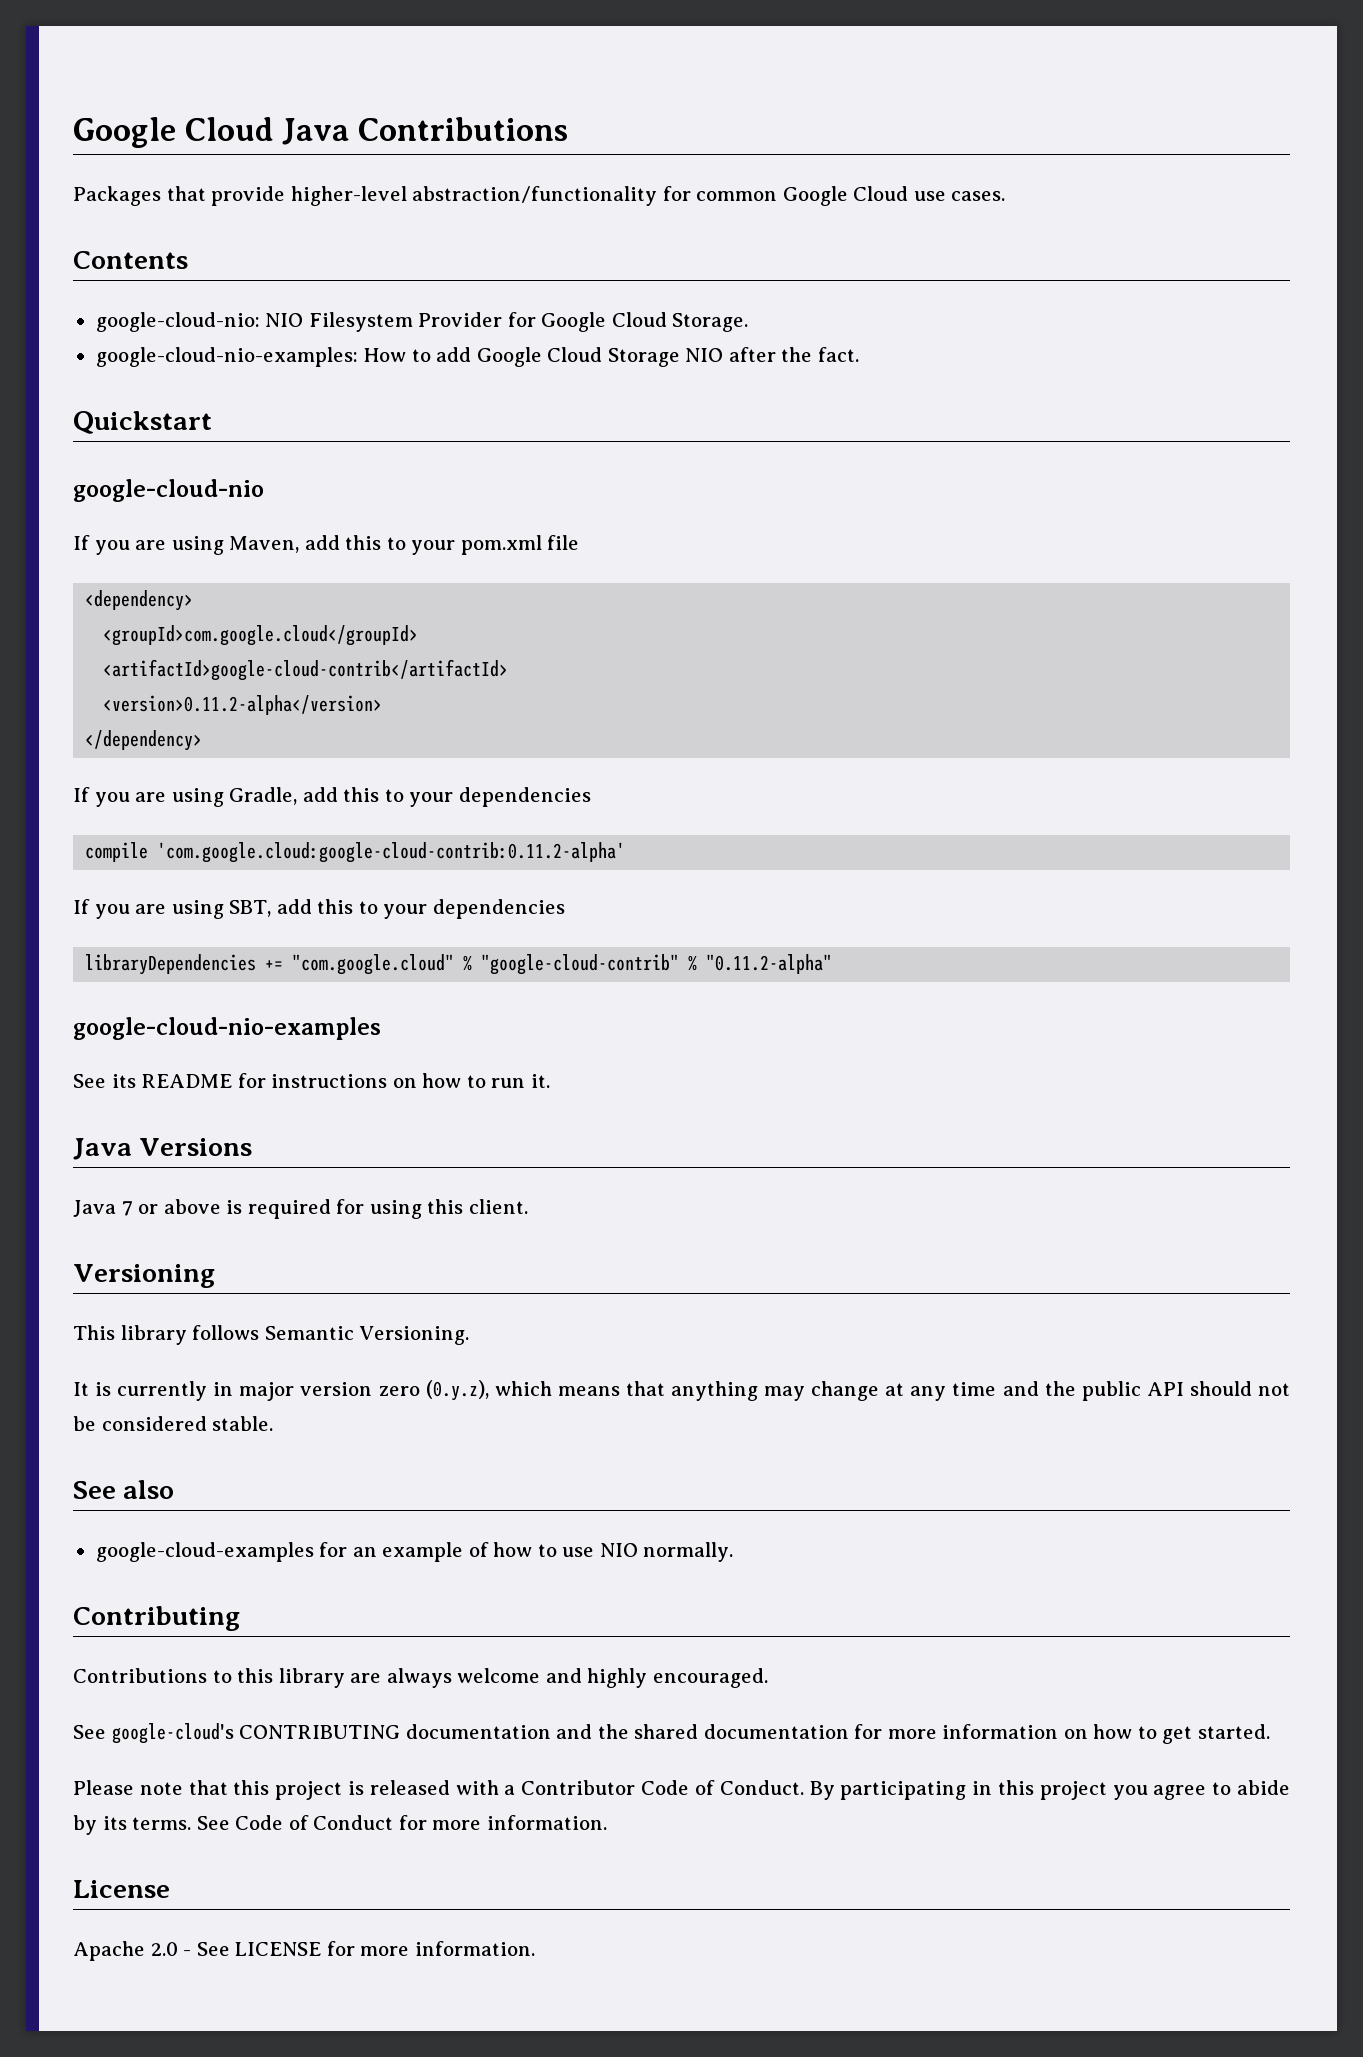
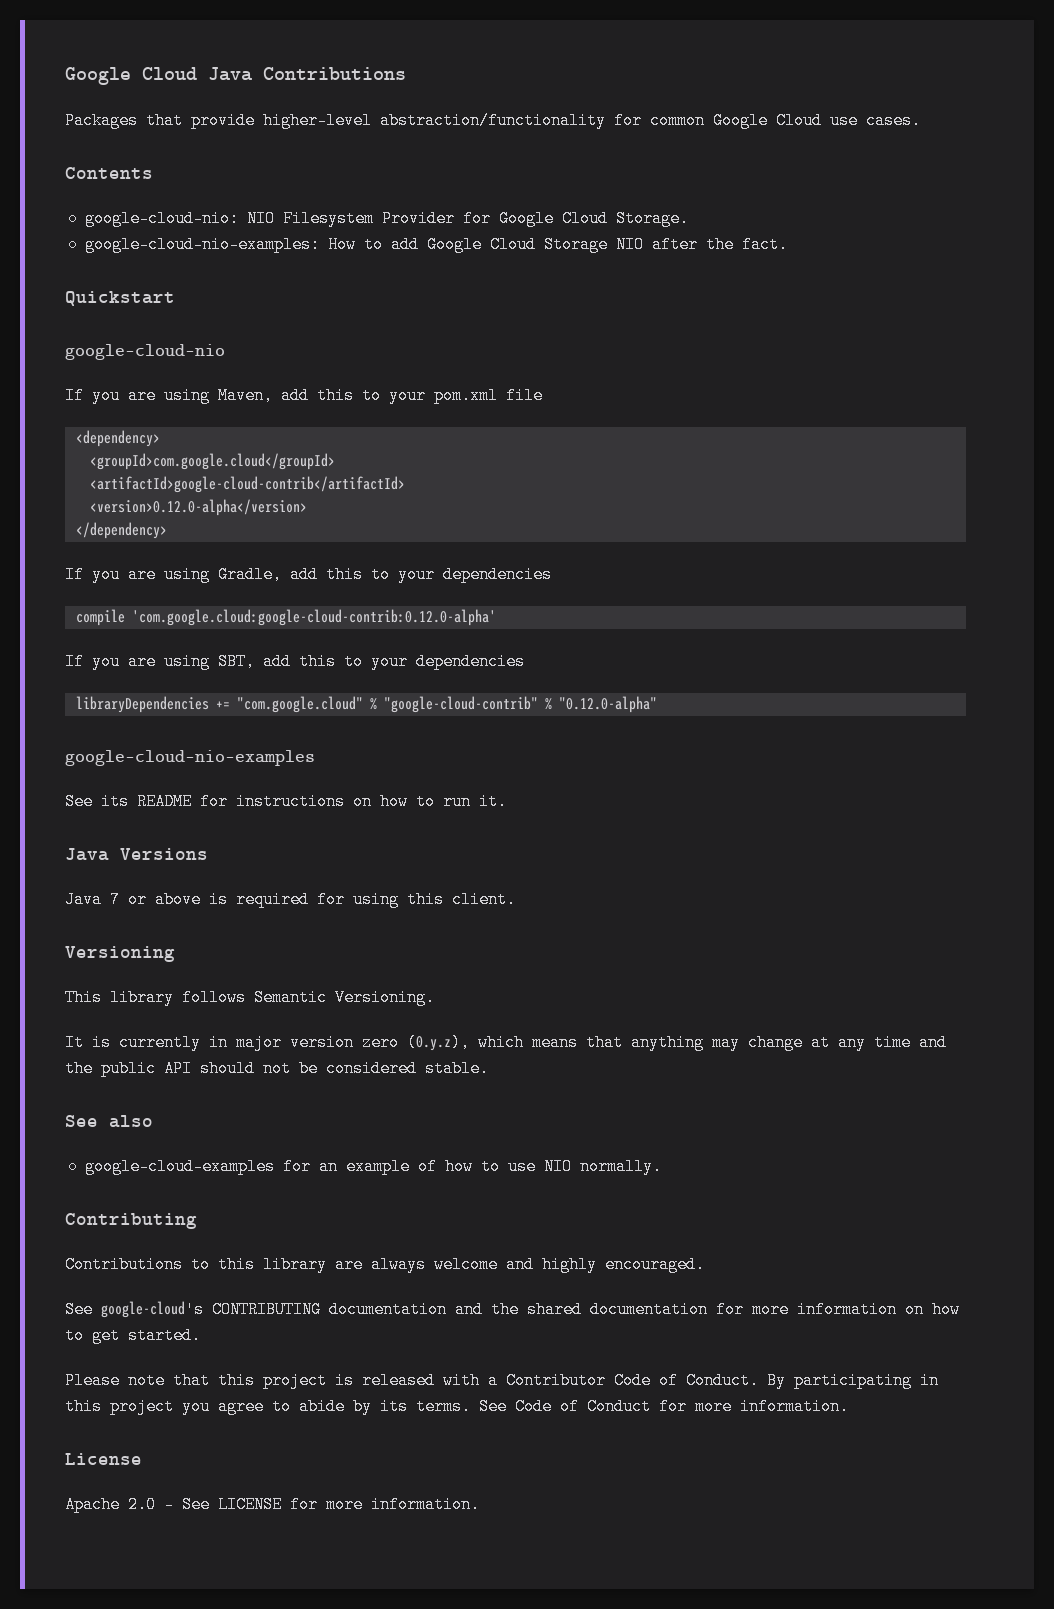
[103,695,383,715] <version>0.11.2-alpha</version> -> [89,499,307,516] <version>0.12.0-alpha</version>
[157,842,626,863] 'com.google.cloud:google-cloud-contrib:0.11.2-alpha' -> [131,609,496,626] 'com.google.cloud:google-cloud-contrib:0.12.0-alpha'
[706,954,833,974] "0.11.2-alpha" -> [558,696,657,713] "0.12.0-alpha"

